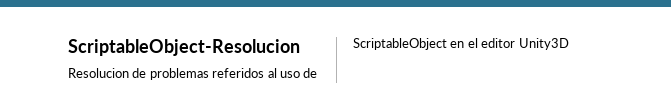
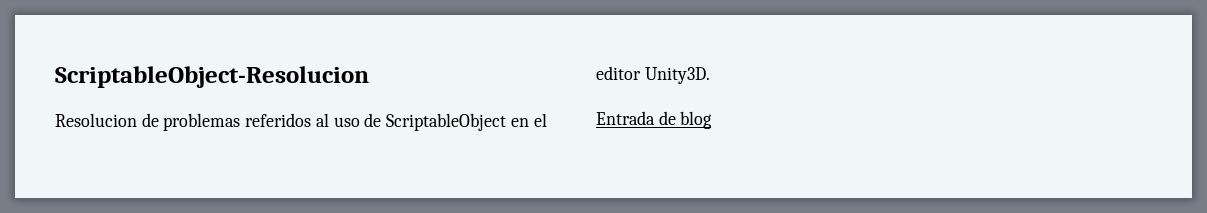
[518,38,569,50] Unity3D -> [644,67,710,84] [596,111,713,129] Unity3D. // Entrada de blog

